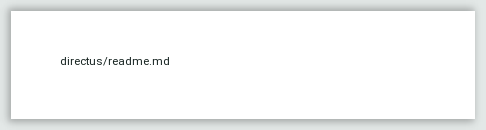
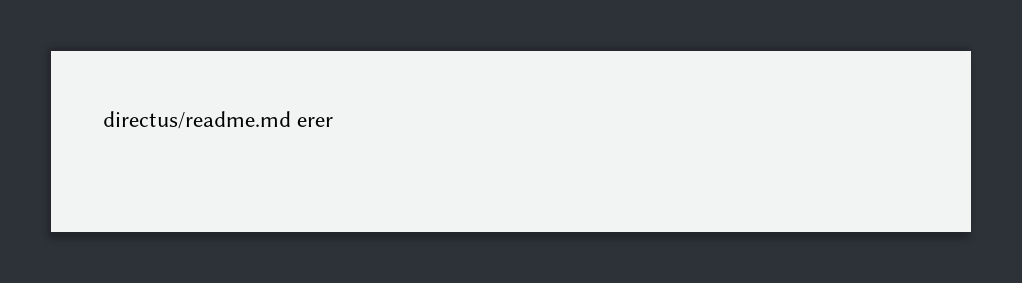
(170, 61) none -> [297,117,334,127] erer

